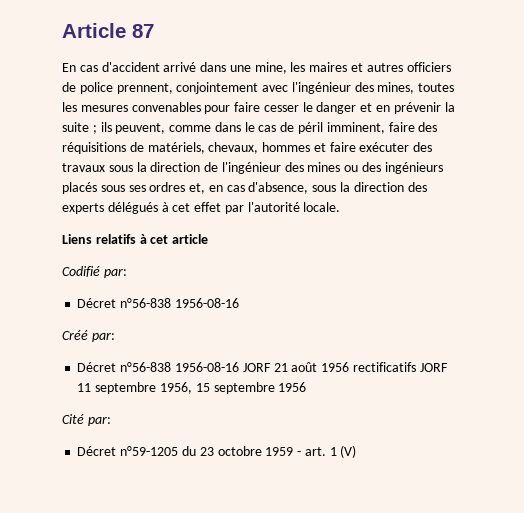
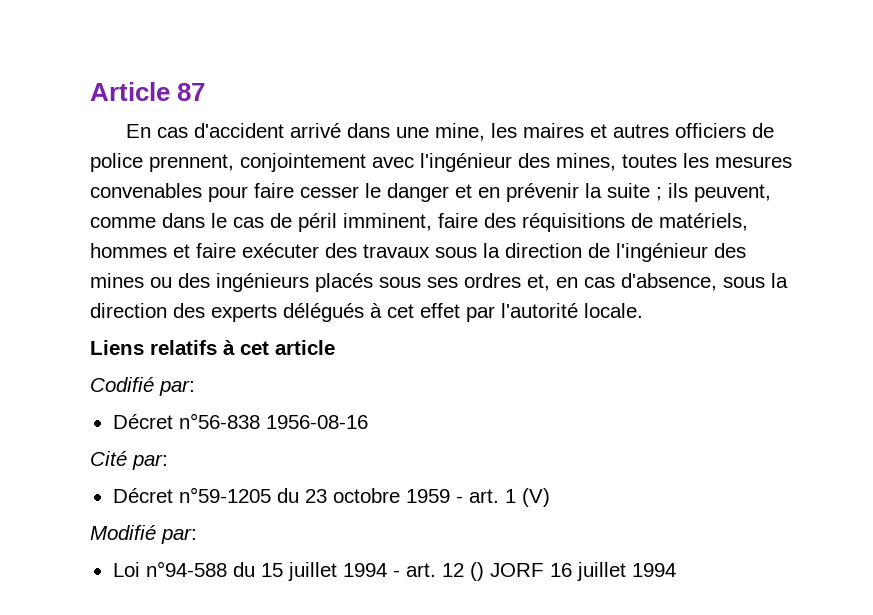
[208,142,259,154] chevaux, -> (748, 222) none
[62,330,115,342] [77,362,448,372] [77,382,307,394] // Créé par: // Décret n°56-838 1956-08-16 JORF 21 août 1956 rectificatifs JORF 11 septembre 1956, 15 septembre 1956 -> (368, 422) none
(357, 451) none -> [90,525,197,544] [112,561,676,581] // Modifié par: // Loi n°94-588 du 15 juillet 1994 - art. 12 () JORF 16 juillet 1994

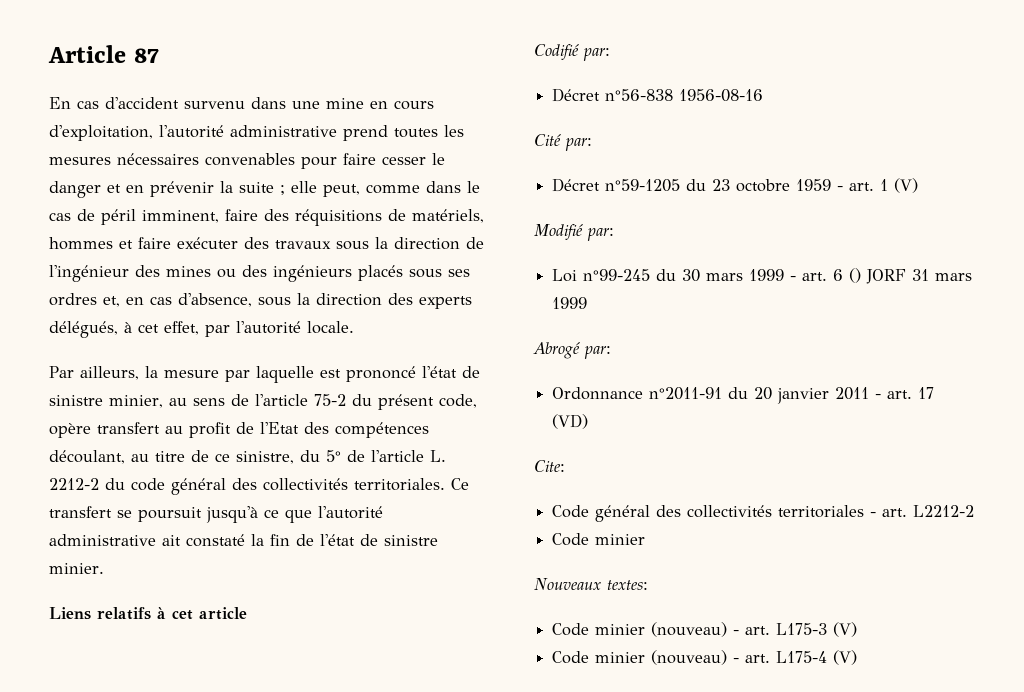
[290,123,342,138] arrivé -> [184,101,245,109] survenu
[435,123,775,141] [90,153,616,172] mine, les maires et autres officiers de police prennent, conjointement avec l'ingénieur des mines, -> [326,98,434,110] [49,125,388,141] mine en cours d'exploitation, l'autorité administrative prend
(792, 162) none -> [117,153,199,165] nécessaires
[668,183,771,202] ils peuvent, -> [291,181,360,197] elle peut,
[283,303,460,322] délégués à cet effet -> [49,321,199,338] délégués, à cet effet,
(643, 310) none -> [49,366,480,383] [49,394,477,410] [49,422,429,438] [49,450,446,464] [49,478,469,495] [49,506,383,523] [49,534,438,547] [49,563,104,574] // Par ailleurs, la mesure par laquelle est prononcé l'état de sinistre minier, au sens de l'article 75-2 du présent code, opère transfert au profit de l'Etat des compétences découlant, au titre de ce sinistre, du 5° de l'article L. 2212-2 du code général des collectivités territoriales. Ce transfert se poursuit jusqu'à ce que l'autorité administrative ait constaté la fin de l'état de sinistre minier.
[145,561,464,581] n°94-588 du 15 juillet 1994 - art. 12 -> [583,269,844,282] n°99-245 du 30 mars 1999 - art. 6
[549,562,676,581] 16 juillet 1994 -> [912,269,973,281] [552,297,588,309] [533,342,611,359] [552,387,935,404] [552,414,589,429] [534,460,565,472] [552,505,975,522] [552,533,646,546] [534,578,648,590] [552,622,858,637] [552,650,858,665] 31 mars 1999 // Abrogé par: // Ordonnance n°2011-91 du 20 janvier 2011 - art. 17 (VD) // Cite: // Code général des collectivités territoriales - art. L2212-2 // Code minier // Nouveaux textes: // Code minier (nouveau) - art. L175-3 (V) // Code minier (nouveau) - art. L175-4 (V)

